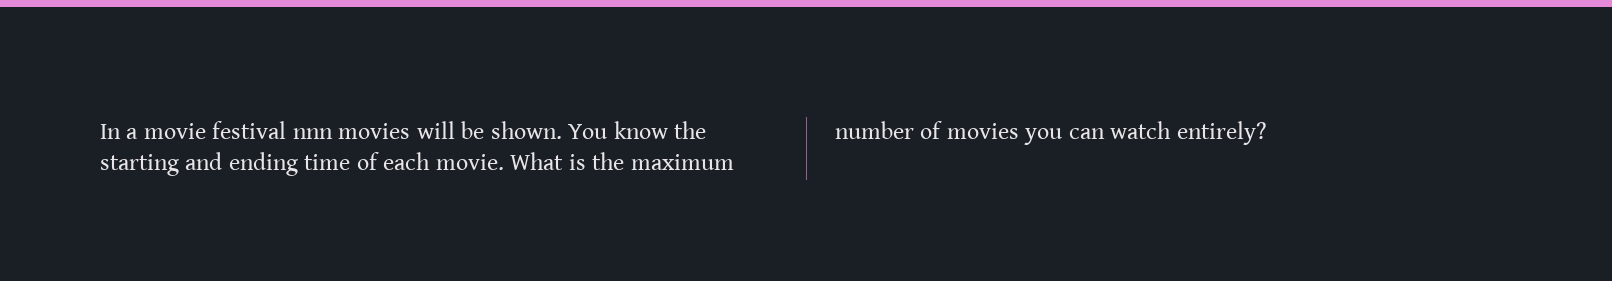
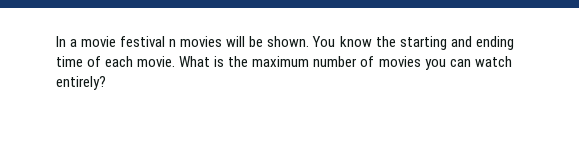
[292,128,333,139] nnn -> [169,39,177,47] n

